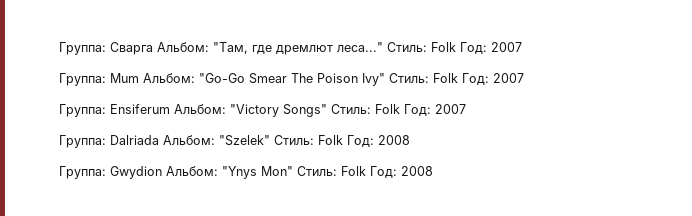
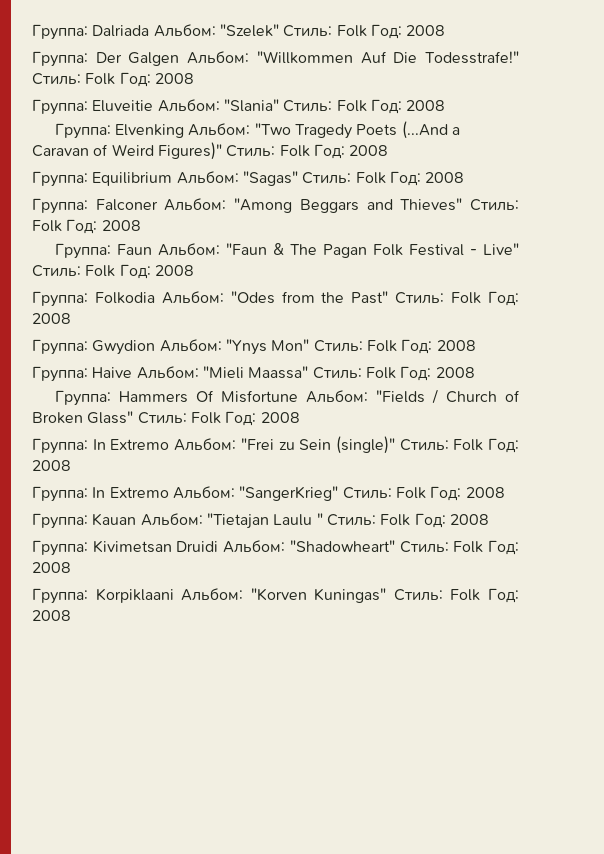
[59,42,522,55] [59,73,524,86] [59,104,466,117] [59,135,106,148] Группа: Сварга Альбом: "Там, где дремлют леса..." Стиль: Folk Год: 2007 // Группа: Mum Альбом: "Go-Go Smear The Poison Ivy" Стиль: Folk Год: 2007 // Группа: Ensiferum Альбом: "Victory Songs" Стиль: Folk Год: 2007 // Группа: -> [32,24,88,40] Группа:
(410, 140) none -> [32,51,519,67] [32,72,194,87] [32,99,446,115] [54,121,460,139] [32,142,389,160] [32,171,465,187] [32,198,519,214] [32,219,141,234] [54,243,519,259] [32,264,194,279] [32,291,520,307] [32,313,71,324] // Группа: Der Galgen Альбом: "Willkommen Auf Die Todesstrafe!" Стиль: Folk Год: 2008 // Группа: Eluveitie Альбом: "Slania" Стиль: Folk Год: 2008 // Группа: Elvenking Альбом: "Two Tragedy Poets (...And a Caravan of Weird Figures)" Стиль: Folk Год: 2008 // Группа: Equilibrium Альбом: "Sagas" Стиль: Folk Год: 2008 // Группа: Falconer Альбом: "Among Beggars and Thieves" Стиль: Folk Год: 2008 // Группа: Faun Альбом: "Faun & The Pagan Folk Festival - Live" Стиль: Folk Год: 2008 // Группа: Folkodia Альбом: "Odes from the Past" Стиль: Folk Год: 2008
(433, 171) none -> [32,366,475,382] [54,389,520,406] [32,411,300,426] [32,436,519,454] [32,460,71,471] [32,486,505,502] [32,513,489,529] [32,540,519,556] [32,562,71,573] [32,588,519,604] [32,610,71,621] // Группа: Haive Альбом: "Mieli Maassa" Стиль: Folk Год: 2008 // Группа: Hammers Of Misfortune Альбом: "Fields / Church of Broken Glass" Стиль: Folk Год: 2008 // Группа: In Extremo Альбом: "Frei zu Sein (single)" Стиль: Folk Год: 2008 // Группа: In Extremo Альбом: "SangerKrieg" Стиль: Folk Год: 2008 // Группа: Kauan Альбом: "Tietajan Laulu " Стиль: Folk Год: 2008 // Группа: Kivimetsan Druidi Альбом: "Shadowheart" Стиль: Folk Год: 2008 // Группа: Korpiklaani Альбом: "Korven Kuningas" Стиль: Folk Год: 2008

